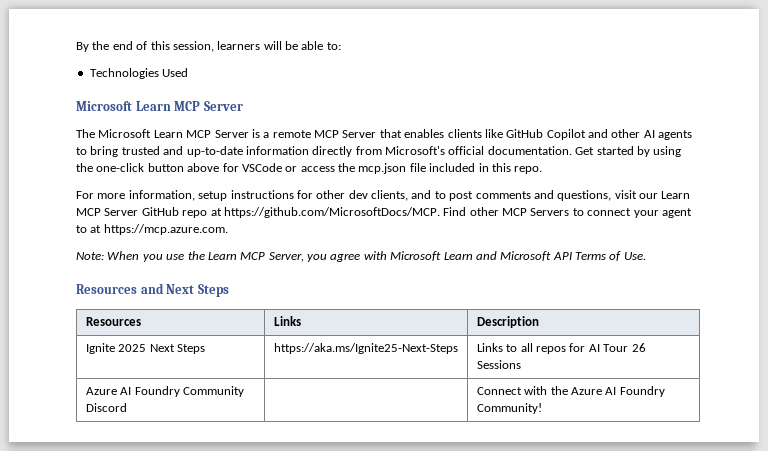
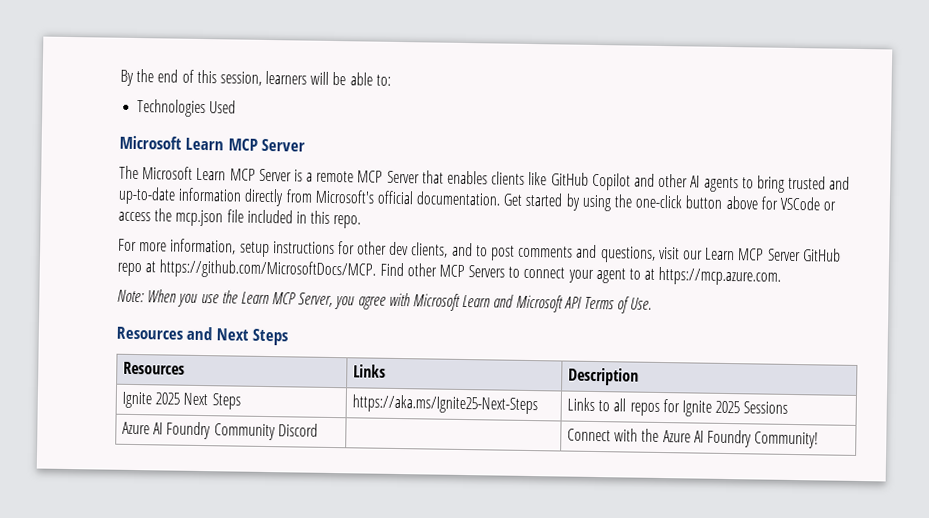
[588,343,646,352] AI Tour 26 -> [681,400,741,417] Ignite 2025

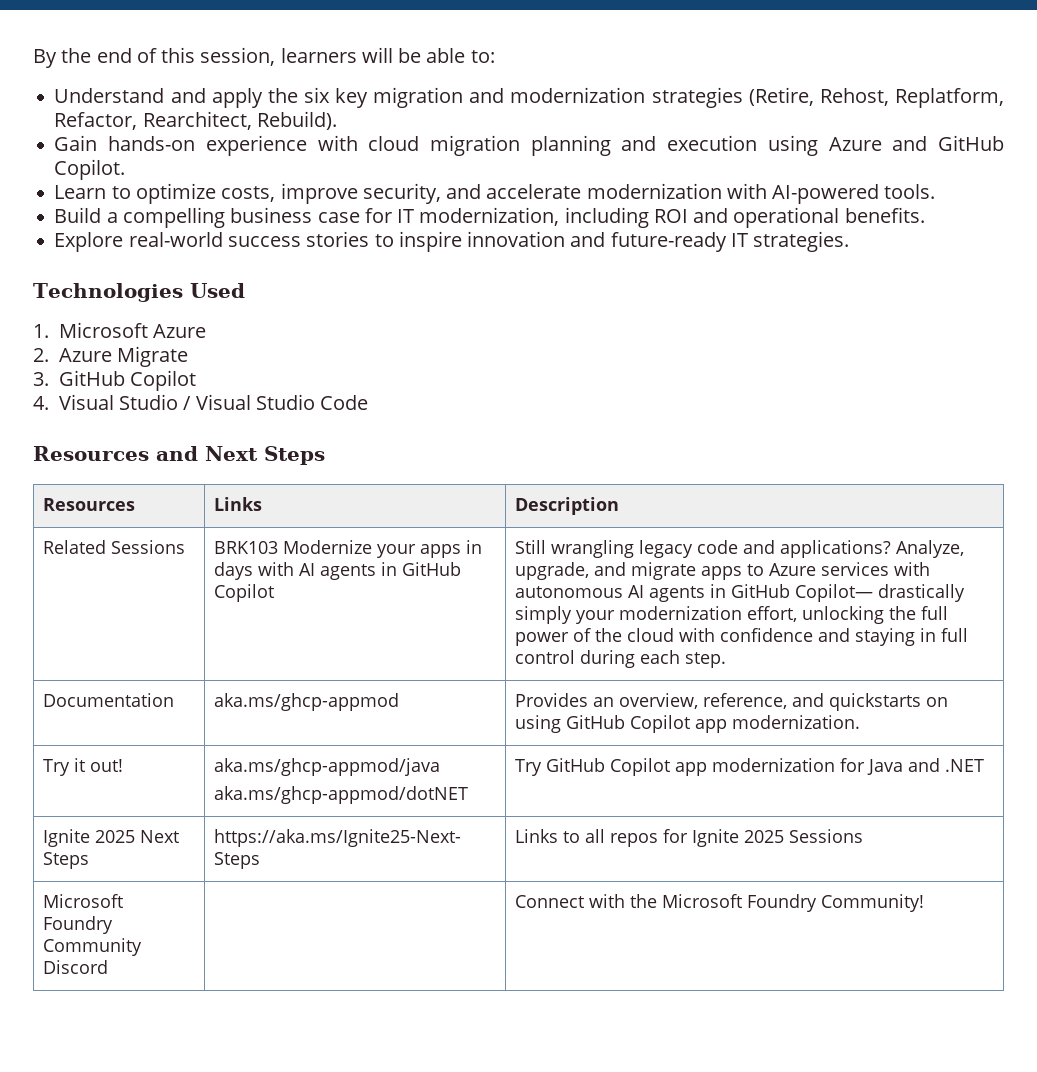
[137,99,237,118] [119,135,306,152] [119,165,851,193] [118,186,837,212] [118,208,362,229] [118,238,841,263] [117,259,782,286] [117,289,653,314] Technologies Used // Microsoft Learn MCP Server // The Microsoft Learn MCP Server is a remote MCP Server that enables clients like GitHub Copilot and other AI agents to bring trusted and up-to-date information directly from Microsoft's official documentation. Get started by using the one-click button above for VSCode or access the mcp.json file included in this repo. // For more information, setup instructions for other dev clients, and to post comments and questions, visit our Learn MCP Server GitHub repo at https://github.com/MicrosoftDocs/MCP. Find other MCP Servers to connect your agent to at https://mcp.azure.com. // Note: When you use the Learn MCP Server, you agree with Microsoft Learn and Microsoft API Terms of Use. -> [54,87,1005,108] [54,111,337,130] [54,135,1004,156] [54,159,126,180] [54,183,936,204] [54,207,925,228] [54,231,850,252] [33,283,245,302] [33,322,207,338] [33,346,189,367] [33,370,197,391] [33,394,369,410] Understand and apply the six key migration and modernization strategies (Retire, Rehost, Replatform, Refactor, Rearchitect, Rebuild). // Gain hands-on experience with cloud migration planning and execution using Azure and GitHub Copilot. // Learn to optimize costs, improve security, and accelerate modernization with AI-powered tools. // Build a compelling business case for IT modernization, including ROI and operational benefits. // Explore real-world success stories to inspire innovation and future-ready IT strategies. // Technologies Used // 1. Microsoft Azure // 2. Azure Migrate // 3. GitHub Copilot // 4. Visual Studio / Visual Studio Code
(639, 376) none -> [42,540,185,554] [213,540,482,558] [213,562,461,580] [213,584,274,602] [514,540,964,558] [514,562,930,580] [514,584,965,602] [514,606,948,624] [514,628,968,646] [514,650,726,668] [42,693,174,707] [213,693,399,711] [514,693,948,711] [514,715,860,733] [42,758,123,776] [213,758,440,776] [213,786,468,804] [514,758,984,776] // Related Sessions | BRK103 Modernize your apps in days with AI agents in GitHub Copilot | Still wrangling legacy code and applications? Analyze, upgrade, and migrate apps to Azure services with autonomous AI agents in GitHub Copilot— drastically simply your modernization effort, unlocking the full power of the cloud with confidence and staying in full control during each step. // Documentation | aka.ms/ghcp-appmod | Provides an overview, reference, and quickstarts on using GitHub Copilot app modernization. // Try it out! | aka.ms/ghcp-appmod/java // aka.ms/ghcp-appmod/dotNET | Try GitHub Copilot app modernization for Java and .NET
[121,421,164,435] Azure AI -> [42,894,123,908] Microsoft
[662,430,704,443] Azure AI -> [661,894,742,908] Microsoft

